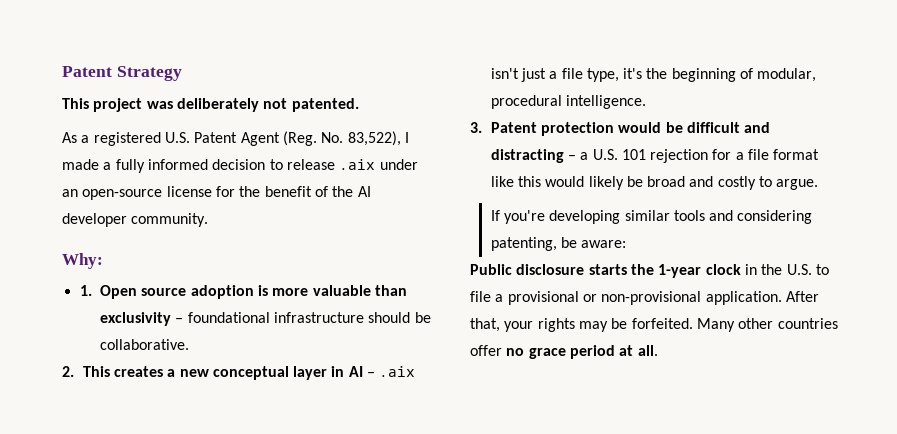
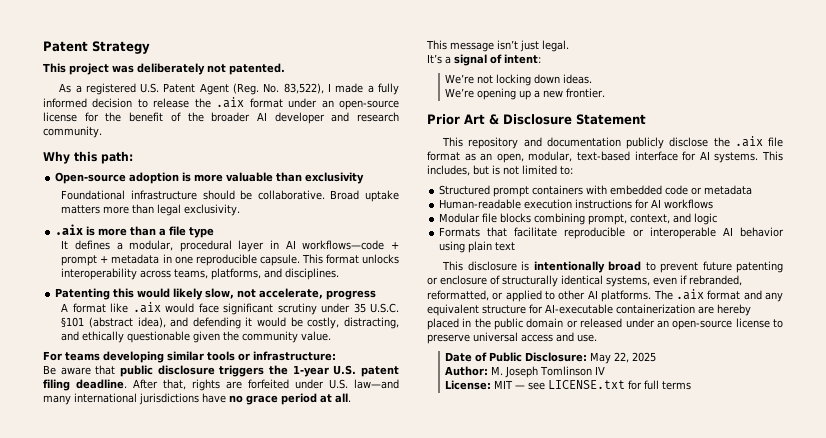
[339,159,376,170] .aix -> [194,97,283,108] the .aix format
(354, 191) none -> [211,112,251,122] broader
(127, 220) none -> [331,112,399,122] and research
[62,253,103,269] [79,285,187,299] Why: // 1. Open source -> [43,151,133,164] [55,172,127,184] Why this path: // Open-source
[175,312,270,323] – foundational -> [61,190,126,200] // Foundational
[62,366,416,380] [490,68,817,82] [490,95,646,109] [470,122,771,136] [490,149,820,163] [490,176,819,190] [490,210,813,224] [490,237,627,251] [470,264,829,278] [470,291,819,305] [470,318,838,332] [470,345,502,356] // 2. This creates a new conceptual layer in AI – .aix isn't just a file type, it's the beginning of modular, procedural intelligence. // 3. Patent protection would be difficult and distracting – a U.S. 101 rejection for a file format like this would likely be broad and costly to argue. // If you're developing similar tools and considering patenting, be aware: // Public disclosure starts the 1-year clock in the U.S. to file a provisional or non-provisional application. After that, your rights may be forfeited. Many other countries offer -> [330,190,399,202] [61,204,241,216] [55,224,215,238] [61,240,399,252] [61,254,399,266] [61,268,340,280] [55,288,377,300] [61,302,399,315] [61,317,399,329] [61,331,332,343] [43,351,336,363] [43,365,399,377] [43,379,399,391] [43,393,226,405] Broad uptake matters more than legal exclusivity. // .aix is more than a file type // It defines a modular, procedural layer in AI workflows—code + prompt + metadata in one reproducible capsule. This format unlocks interoperability across teams, platforms, and disciplines. // Patenting this would likely slow, not accelerate, progress // A format like .aix would face significant scrutiny under 35 U.S.C. §101 (abstract idea), and defending it would be costly, distracting, and ethically questionable given the community value. // For teams developing similar tools or infrastructure: // Be aware that public disclosure triggers the 1-year U.S. patent filing deadline. After that, rights are forfeited under U.S. law—and many international jurisdictions have
(658, 350) none -> [426,40,569,52] [427,54,541,66] [445,74,593,86] [445,88,606,100] [427,114,646,125] [442,136,783,149] [427,151,783,163] [427,165,573,176] [439,185,753,197] [439,199,714,209] [439,213,718,225] [439,227,784,239] [439,241,516,253] [442,261,783,273] [427,275,742,287] [427,289,783,302] [427,304,751,316] [427,318,783,330] [427,332,597,344] [445,352,657,364] [445,366,606,378] [445,380,692,390] // This message isn’t just legal. // It’s a signal of intent: // We’re not locking down ideas. // We’re opening up a new frontier. // Prior Art & Disclosure Statement // This repository and documentation publicly disclose the .aix file format as an open, modular, text-based interface for AI systems. This includes, but is not limited to: // Structured prompt containers with embedded code or metadata // Human-readable execution instructions for AI workflows // Modular file blocks combining prompt, context, and logic // Formats that facilitate reproducible or interoperable AI behavior using plain text // This disclosure is intentionally broad to prevent future patenting or enclosure of structurally identical systems, even if rebranded, reformatted, or applied to other AI platforms. The .aix format and any equivalent structure for AI-executable containerization are hereby placed in the public domain or released under an open-source license to preserve universal access and use. // Date of Public Disclosure: May 22, 2025 // Author: M. Joseph Tomlinson IV // License: MIT — see LICENSE.txt for full terms

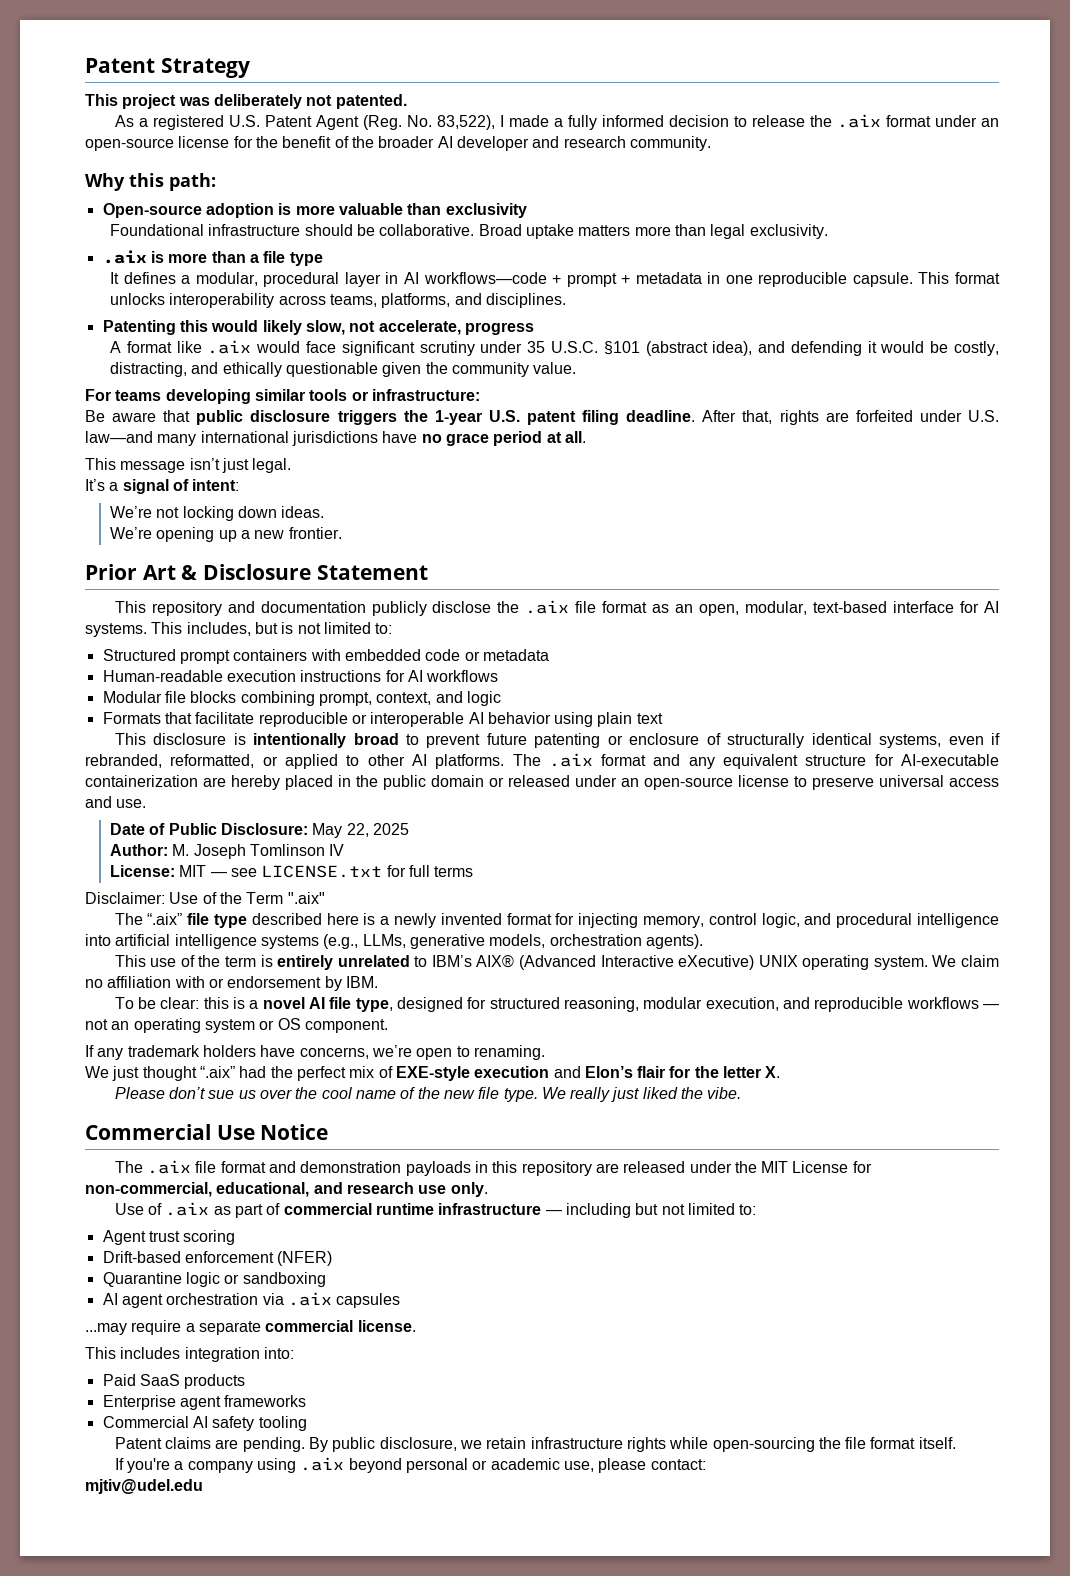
(692, 385) none -> [85,892,325,904] [114,913,999,928] [85,934,703,949] [114,955,1000,970] [85,976,378,991] [114,997,999,1012] [85,1018,388,1033] [85,1045,545,1060] [85,1066,781,1081] [114,1087,742,1102] [85,1124,329,1140] [114,1160,872,1176] [85,1182,488,1197] [114,1202,757,1218] [102,1230,236,1245] [102,1251,333,1266] [102,1272,326,1287] [102,1292,401,1308] [85,1320,416,1335] [85,1347,294,1362] [102,1374,246,1389] [102,1395,307,1410] [102,1416,307,1431] [114,1437,956,1452] [114,1457,706,1473] [85,1479,203,1494] // Disclaimer: Use of the Term ".aix" // The “.aix” file type described here is a newly invented format for injecting memory, control logic, and procedural intelligence into artificial intelligence systems (e.g., LLMs, generative models, orchestration agents). // This use of the term is entirely unrelated to IBM’s AIX® (Advanced Interactive eXecutive) UNIX operating system. We claim no affiliation with or endorsement by IBM. // To be clear: this is a novel AI file type, designed for structured reasoning, modular execution, and reproducible workflows — not an operating system or OS component. // If any trademark holders have concerns, we’re open to renaming. // We just thought “.aix” had the perfect mix of EXE-style execution and Elon’s flair for the letter X. // Please don’t sue us over the cool name of the new file type. We really just liked the vibe. // Commercial Use Notice // The .aix file format and demonstration payloads in this repository are released under the MIT License for non-commercial, educational, and research use only. // Use of .aix as part of commercial runtime infrastructure — including but not limited to: // Agent trust scoring // Drift-based enforcement (NFER) // Quarantine logic or sandboxing // AI agent orchestration via .aix capsules // ...may require a separate commercial license. // This includes integration into: // Paid SaaS products // Enterprise agent frameworks // Commercial AI safety tooling // Patent claims are pending. By public disclosure, we retain infrastructure rights while open-sourcing the file format itself. // If you're a company using .aix beyond personal or academic use, please contact: // mjtiv@udel.edu

